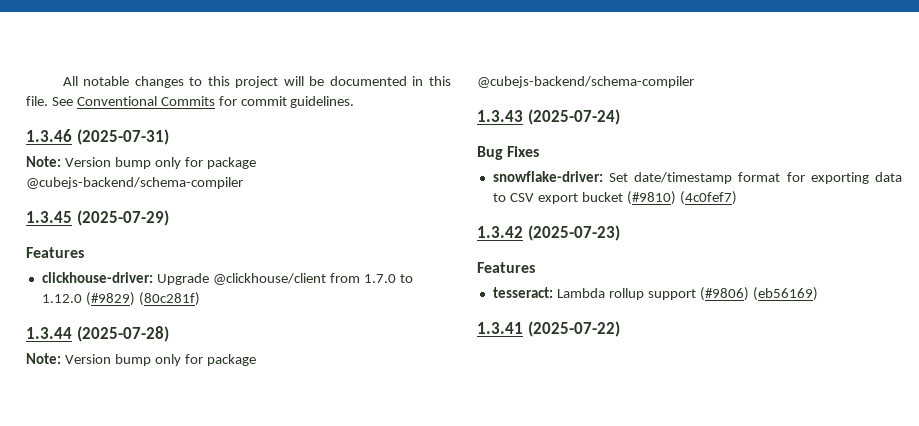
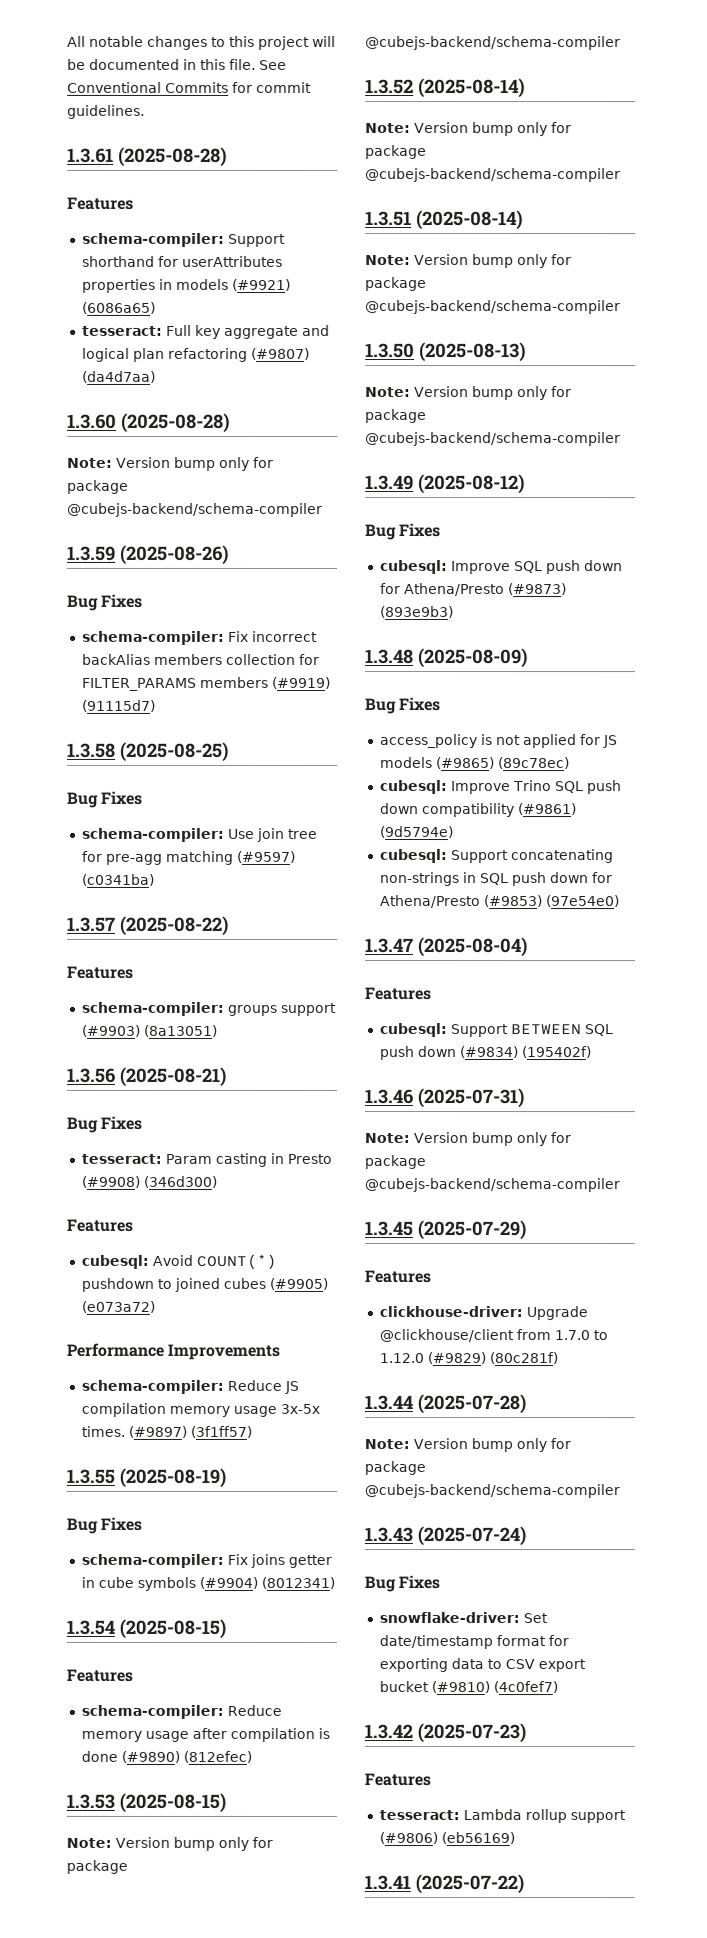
(355, 102) none -> [67,146,227,167] [67,196,134,210] [81,232,286,247] [81,255,283,267] [81,278,291,293] [81,301,156,314] [81,324,330,339] [81,347,310,362] [81,370,156,383] [67,412,230,433] [67,456,274,471] [67,479,129,494] [67,502,323,517] [67,544,229,565] [67,593,144,611] [81,630,318,645] [81,653,320,665] [81,676,331,691] [81,699,156,712] [67,741,229,762] [67,790,144,808] [81,827,318,842] [81,850,296,865] [81,873,155,886] [67,915,229,936] [66,965,134,979] [80,1001,336,1016] [80,1024,217,1037] [66,1066,226,1087] [66,1115,143,1133] [80,1152,332,1167] [80,1175,217,1188] [66,1218,133,1232] [80,1253,277,1270] [80,1277,328,1292] [80,1300,155,1313] [66,1342,281,1360] [80,1379,299,1394] [80,1402,320,1417] [80,1425,252,1438] [66,1467,226,1488] [66,1516,143,1534] [80,1553,332,1568] [80,1576,335,1591] [66,1618,226,1639] [66,1668,133,1682] [80,1704,282,1719] [80,1727,330,1742] [80,1750,252,1763] [66,1792,226,1813] [66,1836,273,1851] [66,1859,128,1874] [365,36,621,51] [365,78,525,99] [365,122,572,137] [365,145,427,160] [365,168,621,183] [365,210,523,231] [365,254,572,269] [365,277,427,292] [365,300,621,315] [365,342,526,363] [365,386,572,401] [365,409,427,424] [365,432,621,447] [365,474,525,495] [365,523,442,541] [379,560,623,575] [379,583,567,597] [379,606,454,619] [365,648,528,669] [365,697,442,715] [379,734,618,749] [379,757,570,770] [379,780,622,795] [379,803,577,818] [379,826,454,839] [379,849,614,864] [379,872,613,887] [379,895,620,909] [365,937,528,958] [364,987,431,1001] [378,1023,613,1038] [378,1046,591,1061] // 1.3.61 (2025-08-28) // Features // schema-compiler: Support shorthand for userAttributes properties in models (#9921) (6086a65) // tesseract: Full key aggregate and logical plan refactoring (#9807) (da4d7aa) // 1.3.60 (2025-08-28) // Note: Version bump only for package @cubejs-backend/schema-compiler // 1.3.59 (2025-08-26) // Bug Fixes // schema-compiler: Fix incorrect backAlias members collection for FILTER_PARAMS members (#9919) (91115d7) // 1.3.58 (2025-08-25) // Bug Fixes // schema-compiler: Use join tree for pre-agg matching (#9597) (c0341ba) // 1.3.57 (2025-08-22) // Features // schema-compiler: groups support (#9903) (8a13051) // 1.3.56 (2025-08-21) // Bug Fixes // tesseract: Param casting in Presto (#9908) (346d300) // Features // cubesql: Avoid COUNT(*) pushdown to joined cubes (#9905) (e073a72) // Performance Improvements // schema-compiler: Reduce JS compilation memory usage 3x-5x times. (#9897) (3f1ff57) // 1.3.55 (2025-08-19) // Bug Fixes // schema-compiler: Fix joins getter in cube symbols (#9904) (8012341) // 1.3.54 (2025-08-15) // Features // schema-compiler: Reduce memory usage after compilation is done (#9890) (812efec) // 1.3.53 (2025-08-15) // Note: Version bump only for package @cubejs-backend/schema-compiler // 1.3.52 (2025-08-14) // Note: Version bump only for package @cubejs-backend/schema-compiler // 1.3.51 (2025-08-14) // Note: Version bump only for package @cubejs-backend/schema-compiler // 1.3.50 (2025-08-13) // Note: Version bump only for package @cubejs-backend/schema-compiler // 1.3.49 (2025-08-12) // Bug Fixes // cubesql: Improve SQL push down for Athena/Presto (#9873) (893e9b3) // 1.3.48 (2025-08-09) // Bug Fixes // access_policy is not applied for JS models (#9865) (89c78ec) // cubesql: Improve Trino SQL push down compatibility (#9861) (9d5794e) // cubesql: Support concatenating non-strings in SQL push down for Athena/Presto (#9853) (97e54e0) // 1.3.47 (2025-08-04) // Features // cubesql: Support BETWEEN SQL push down (#9834) (195402f)

